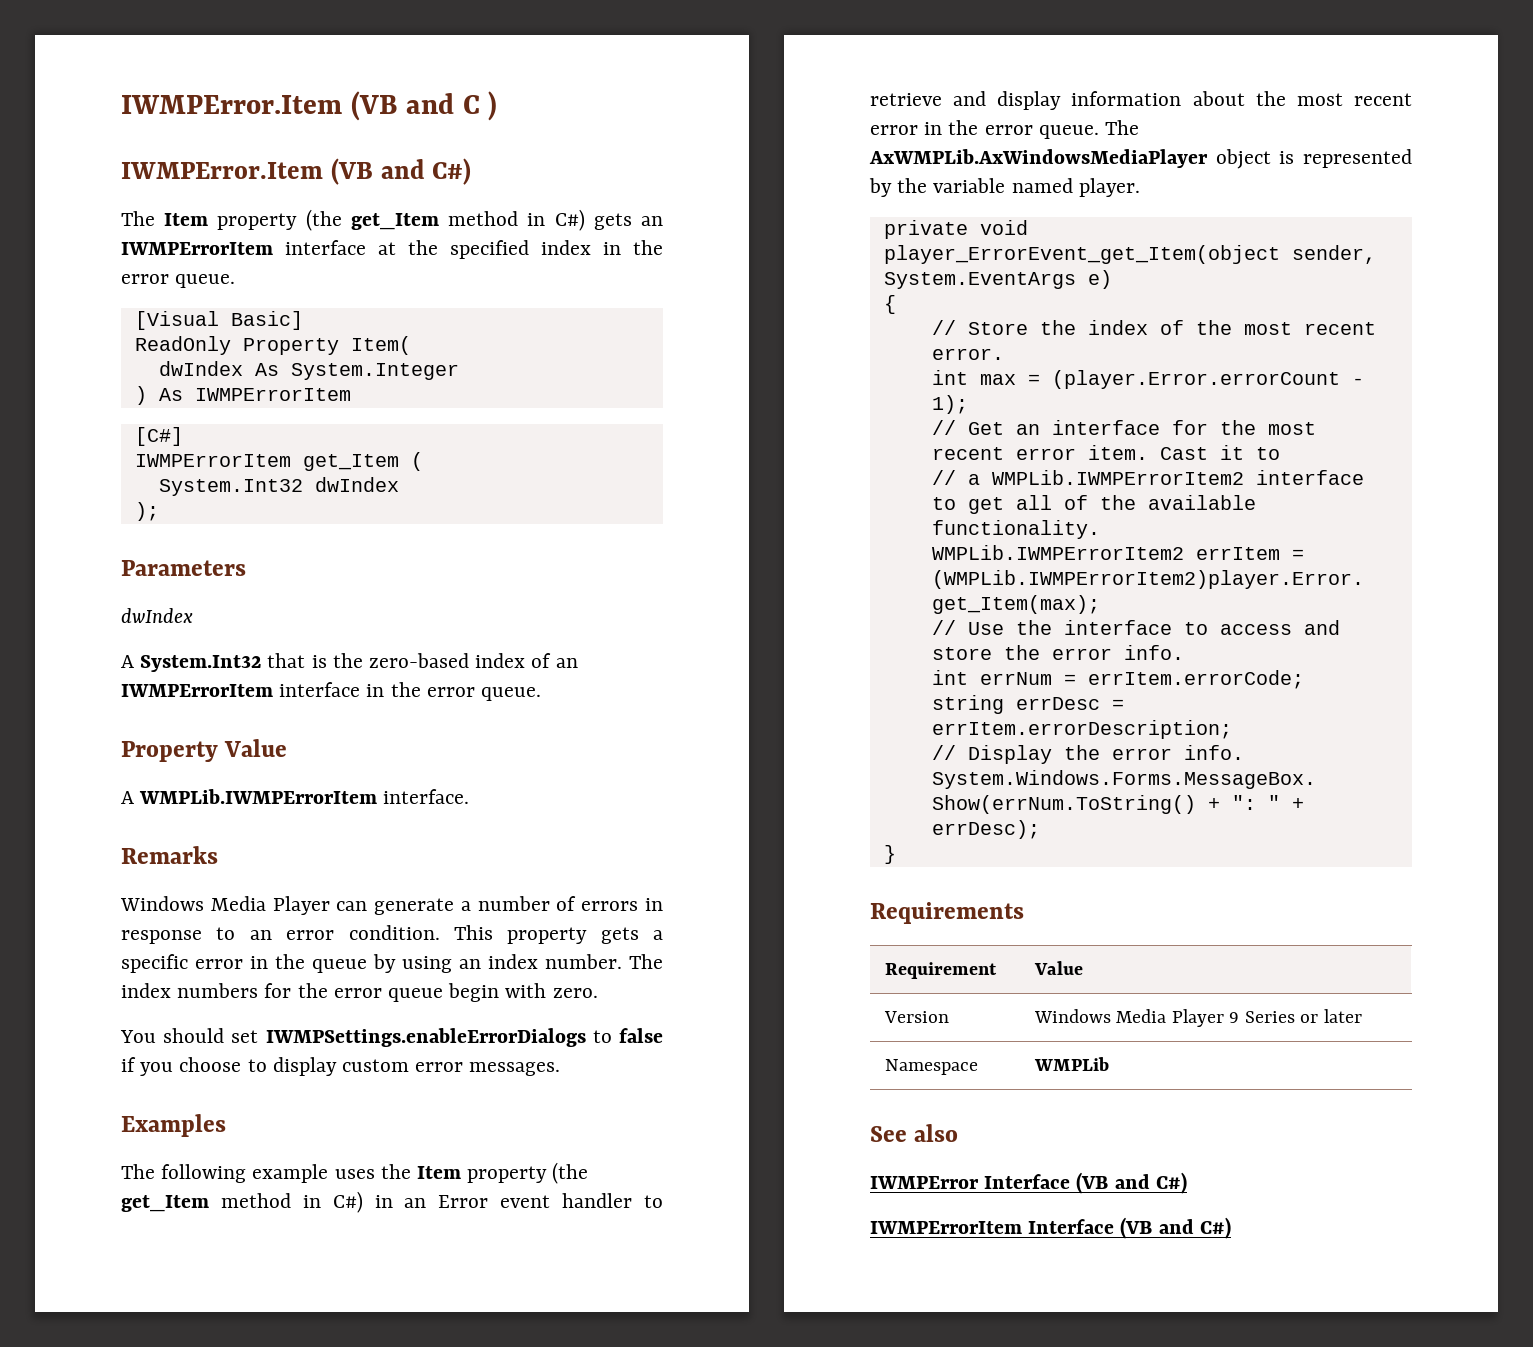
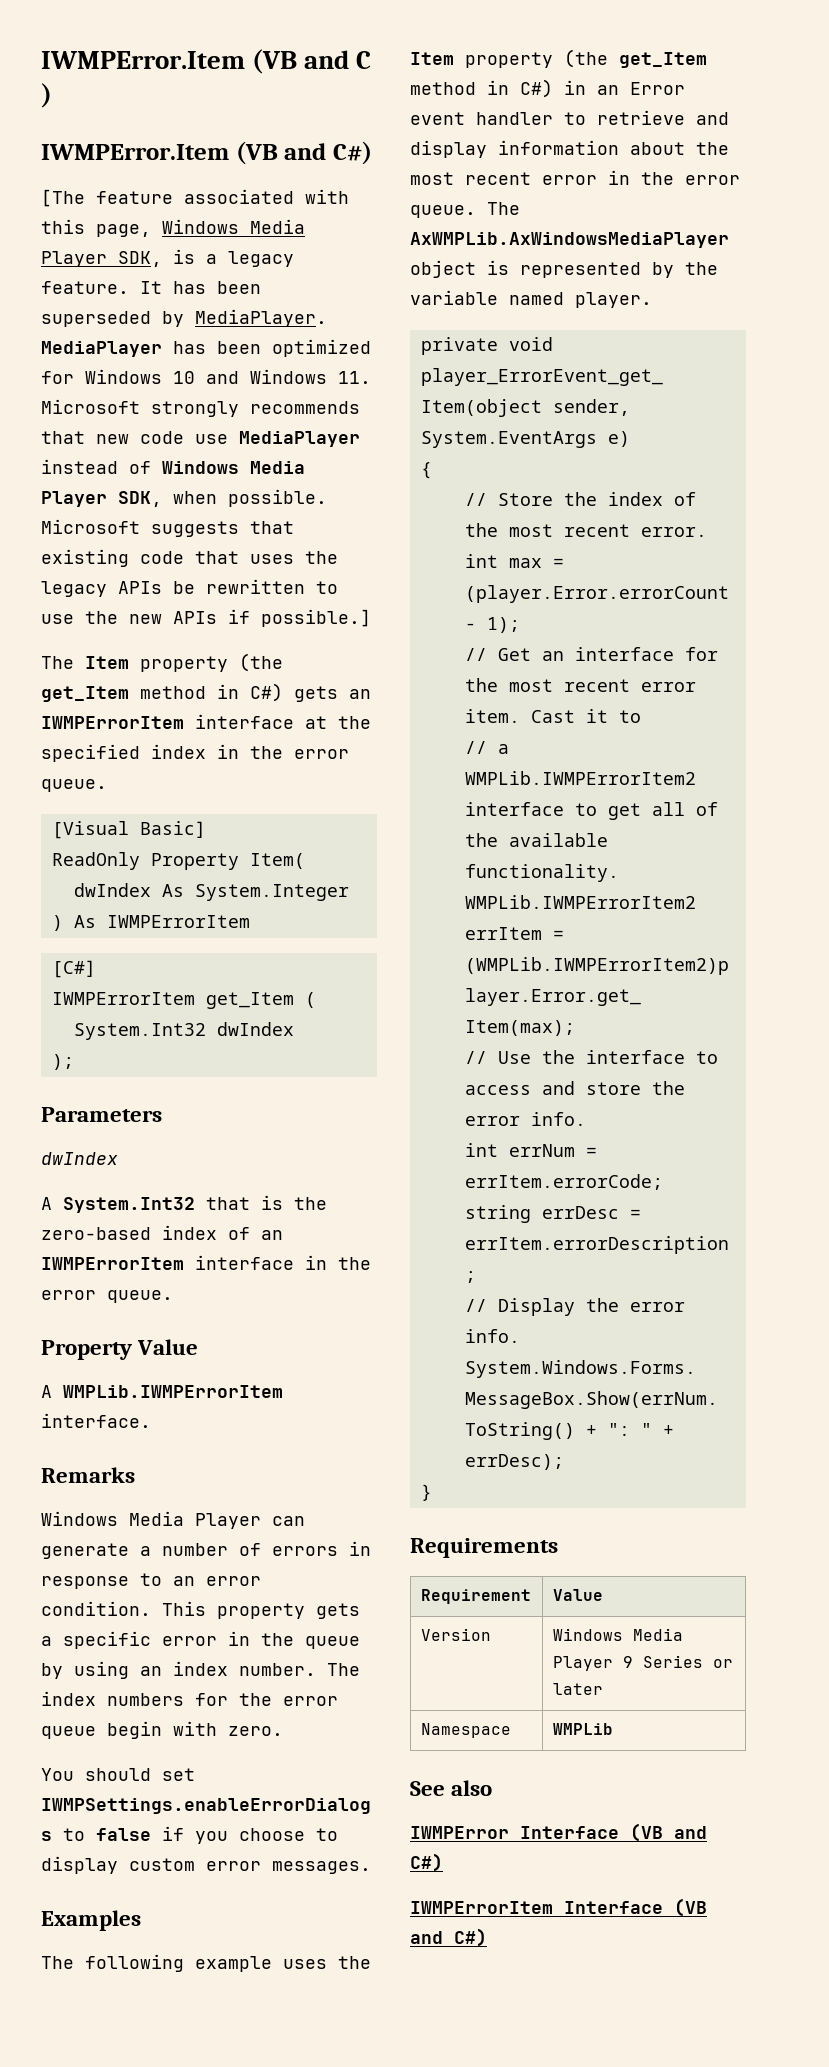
(472, 171) none -> [41,189,349,207] [41,219,305,237] [41,249,294,267] [41,281,261,294] [41,309,327,327] [41,339,371,357] [41,369,371,384] [41,399,360,417] [41,431,360,447] [41,459,305,474] [41,489,327,507] [41,519,294,537] [41,549,338,567] [41,579,338,597] [41,609,371,627] // [The feature associated with this page, Windows Media Player SDK, is a legacy feature. It has been superseded by MediaPlayer. MediaPlayer has been optimized for Windows 10 and Windows 11. Microsoft strongly recommends that new code use MediaPlayer instead of Windows Media Player SDK, when possible. Microsoft suggests that existing code that uses the legacy APIs be rewritten to use the new APIs if possible.]

